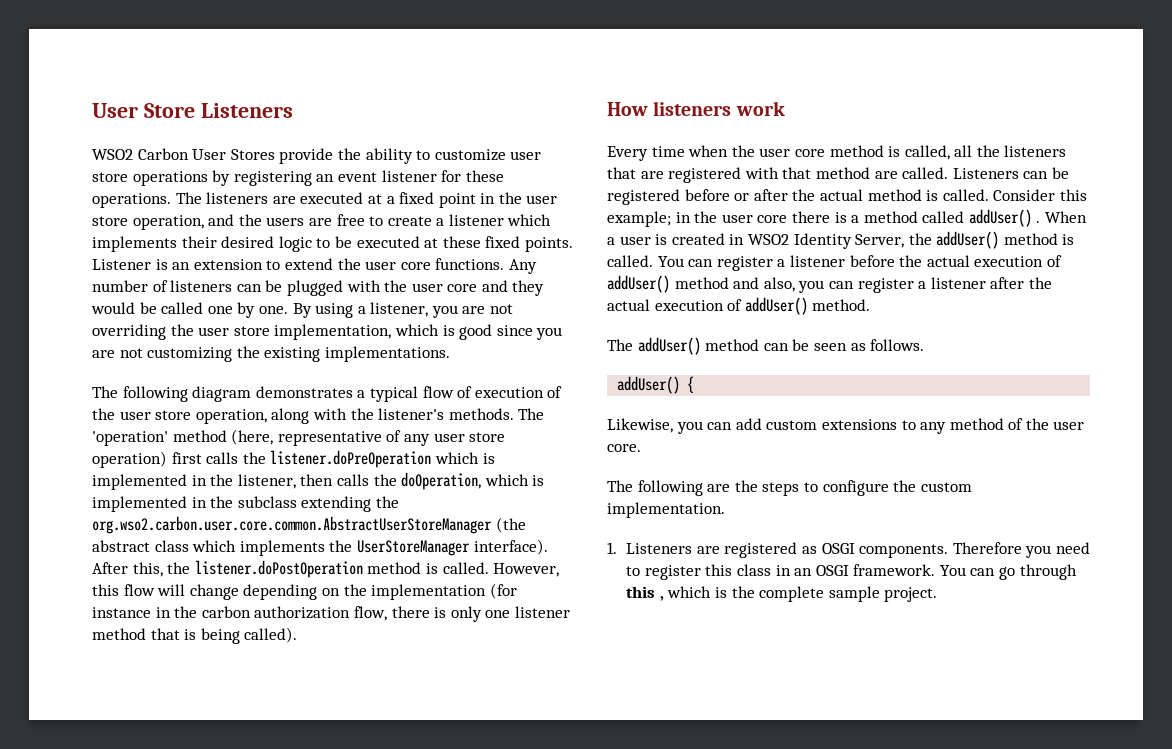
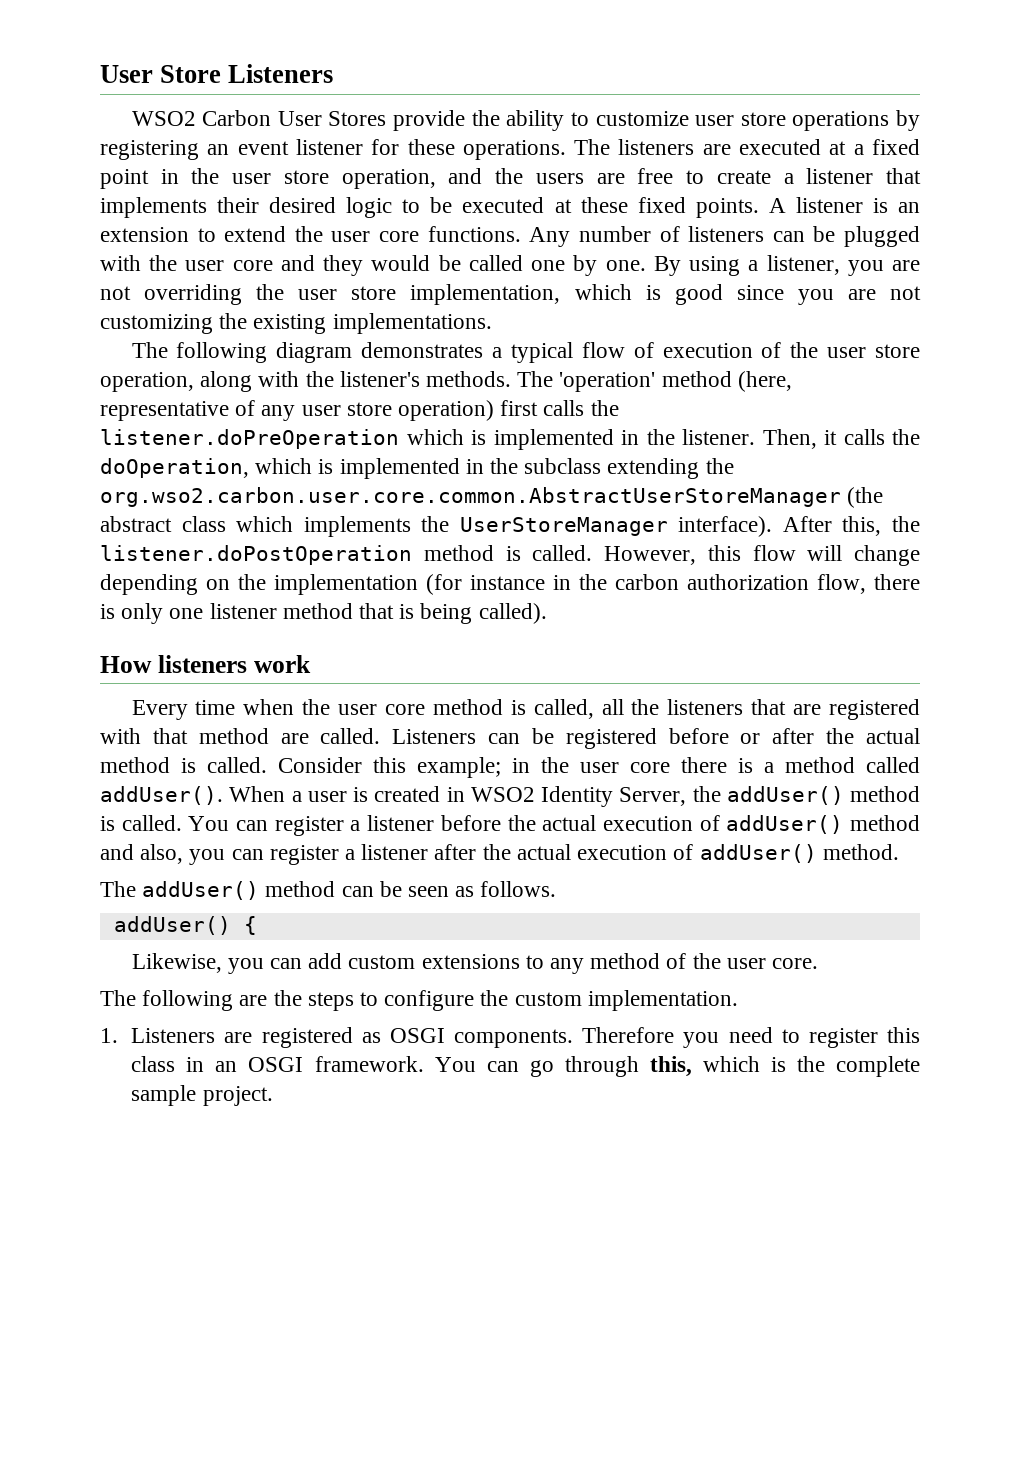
[507,214,552,226] which -> [886,168,922,184] that
[92,259,151,270] Listener -> [768,197,863,213] A listener
[237,474,334,489] listener, then -> [682,429,837,449] listener. Then, it
[968,209,1041,227] addUser() . -> [100,786,223,805] addUser().
[626,586,664,601] this , -> [649,1056,692,1077] this,

